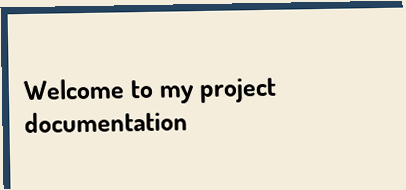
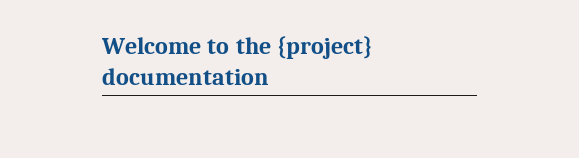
[159,77,278,104] my project -> [235,36,373,59] the {project}

